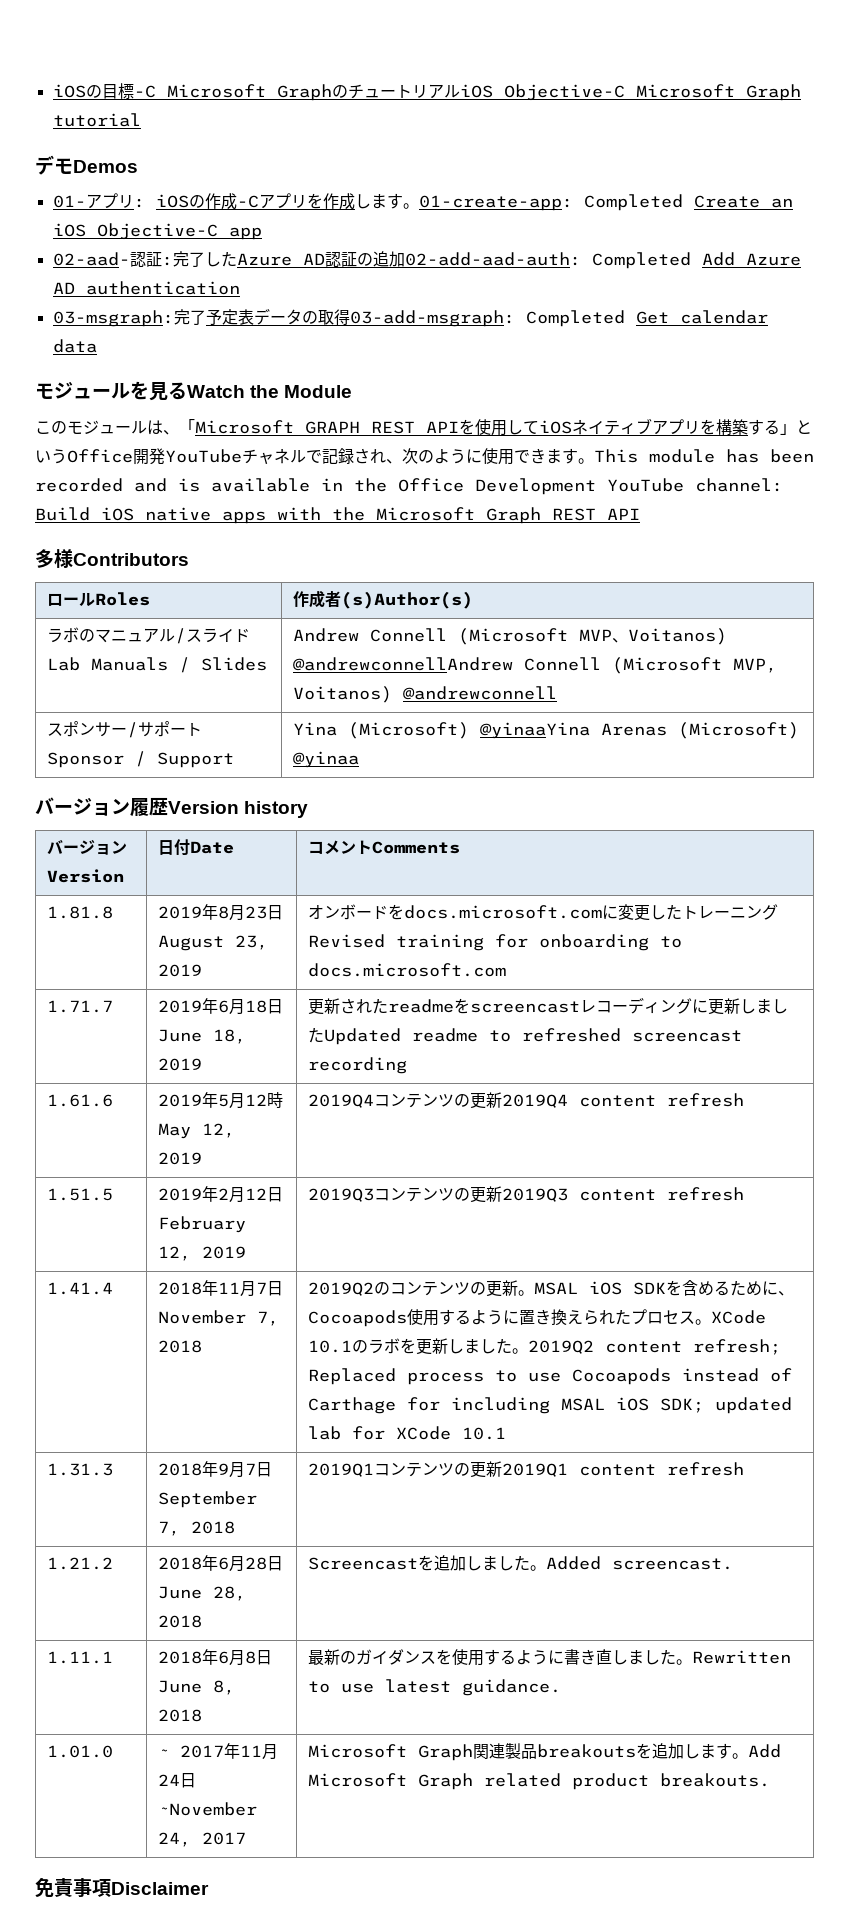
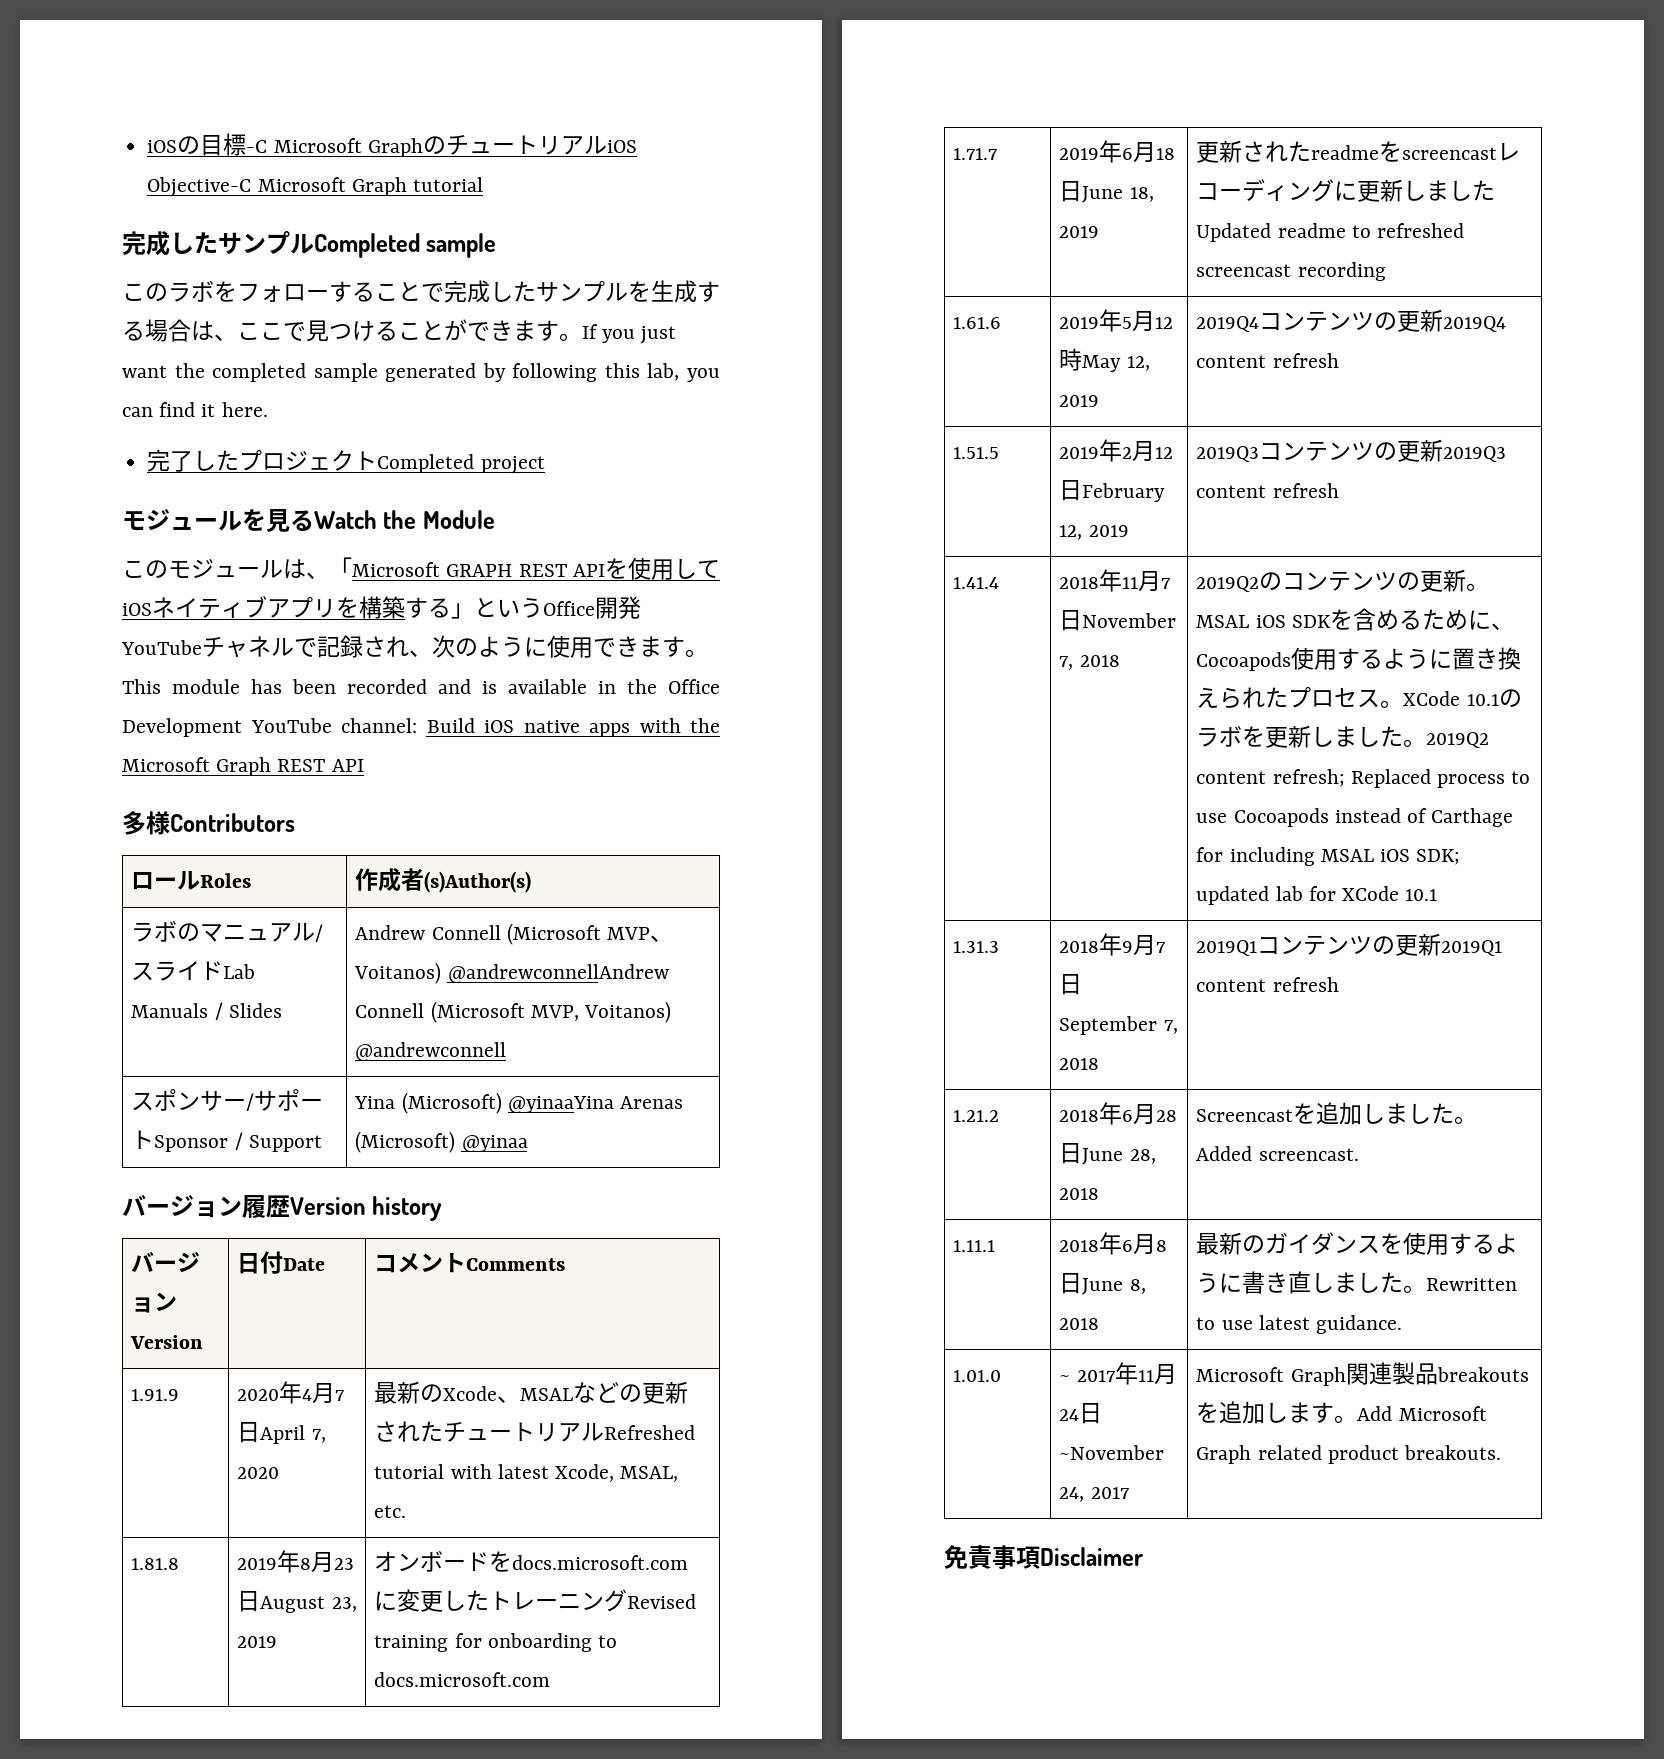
[35,155,138,175] [52,193,793,211] [52,223,262,240] [52,251,801,269] [52,281,240,295] [52,308,768,327] [52,339,97,353] デモDemos // 01-アプリ: iOSの作成-Cアプリを作成します。01-create-app: Completed Create an iOS Objective-C app // 02-aad-認証:完了したAzure AD認証の追加02-add-aad-auth: Completed Add Azure AD authentication // 03-msgraph:完了予定表データの取得03-add-msgraph: Completed Get calendar data -> [122,231,497,258] [122,280,720,303] [122,319,677,344] [122,363,720,382] [122,402,268,417] [147,449,545,474] 完成したサンプルCompleted sample // このラボをフォローすることで完成したサンプルを生成する場合は、ここで見つけることができます。If you just want the completed sample generated by following this lab, you can find it here. // 完了したプロジェクトCompleted project
(461, 847) none -> [131,1389,180,1401] [237,1381,345,1404] [237,1422,326,1444] [237,1467,280,1479] [374,1381,689,1404] [374,1421,696,1442] [374,1464,679,1482] [374,1505,407,1518] // 1.91.9 | 2020年4月7日April 7, 2020 | 最新のXcode、MSALなどの更新されたチュートリアルRefreshed tutorial with latest Xcode, MSAL, etc.

